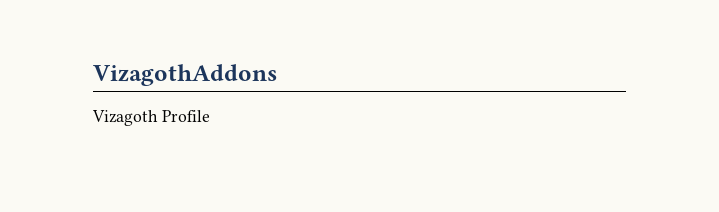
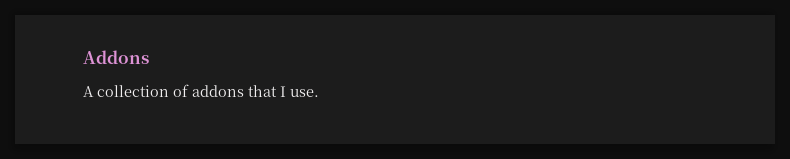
[93,64,277,86] [92,110,210,126] VizagothAddons // Vizagoth Profile -> [83,50,149,64] [83,84,319,97] Addons // A collection of addons that I use.

